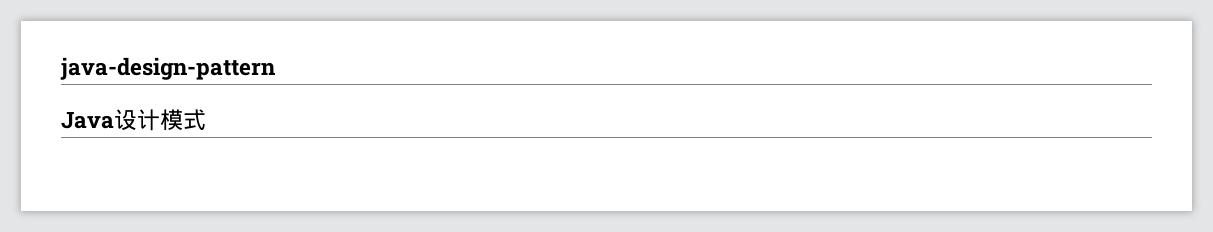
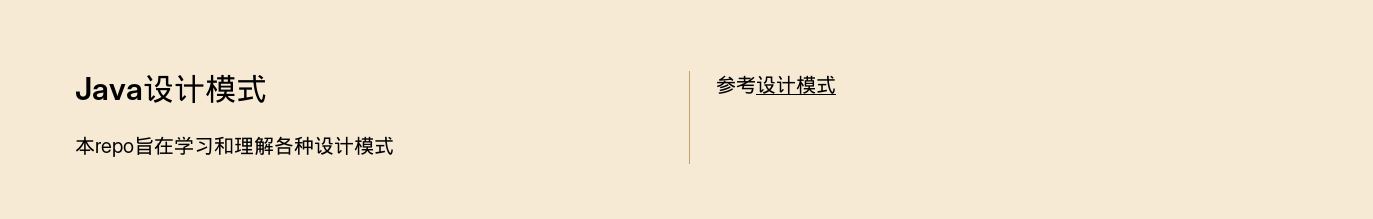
[60,57,275,80] java-design-pattern // -> (75, 88) none
(206, 120) none -> [75,136,394,157] [716,75,836,94] // 本repo旨在学习和理解各种设计模式 // 参考设计模式

